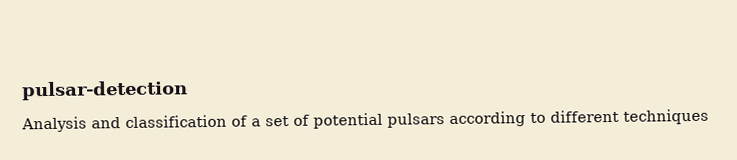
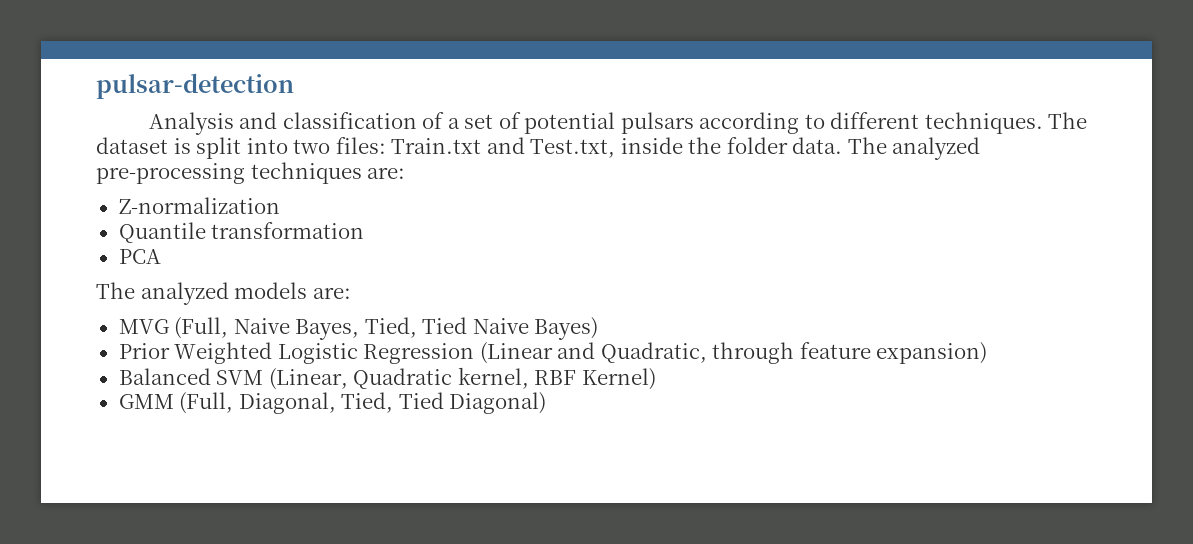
[623,108,709,125] techniques -> [924,112,1088,134] [96,137,981,160] [96,162,406,184] [118,197,280,214] [118,222,365,243] [118,249,161,264] [96,282,351,305] [118,317,599,340] [118,342,988,364] [118,367,656,390] [118,392,547,414] techniques. The dataset is split into two files: Train.txt and Test.txt, inside the folder data. The analyzed pre-processing techniques are: // Z-normalization // Quantile transformation // PCA // The analyzed models are: // MVG (Full, Naive Bayes, Tied, Tied Naive Bayes) // Prior Weighted Logistic Regression (Linear and Quadratic, through feature expansion) // Balanced SVM (Linear, Quadratic kernel, RBF Kernel) // GMM (Full, Diagonal, Tied, Tied Diagonal)

